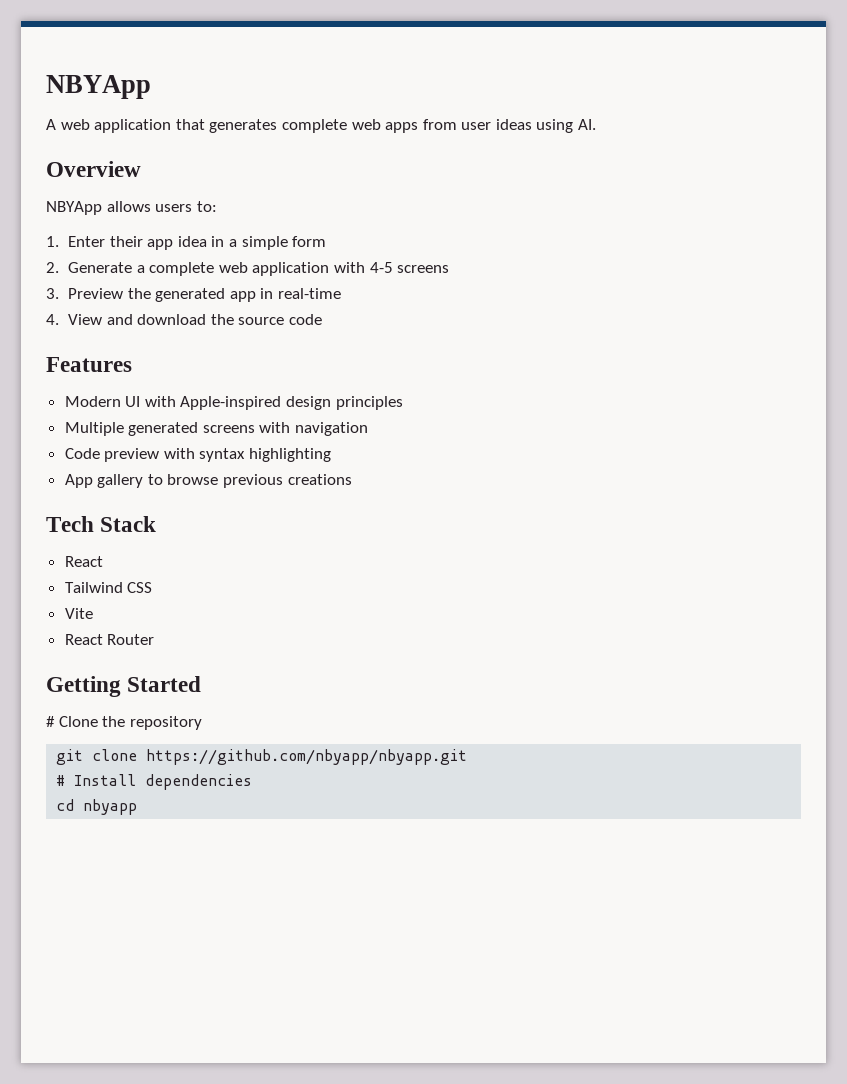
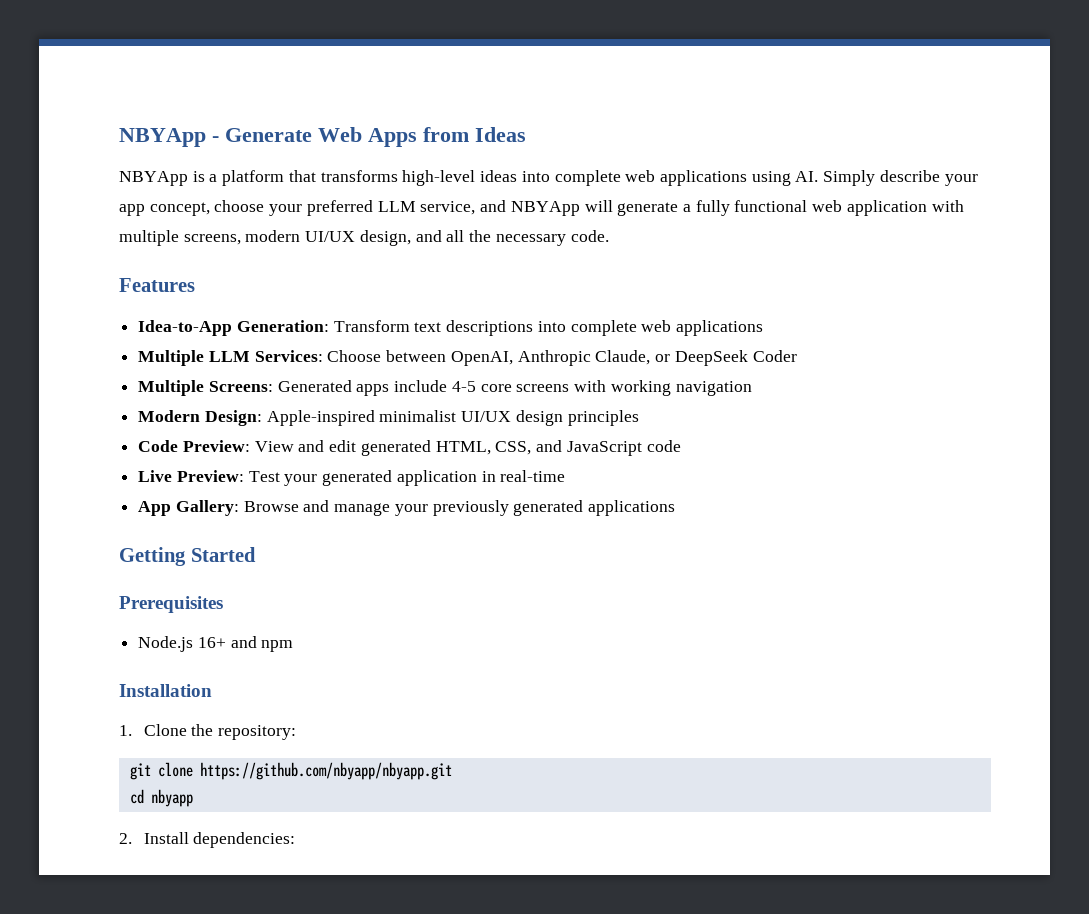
[46,75,151,99] [46,119,597,133] [46,161,141,177] [46,201,217,215] [46,236,327,250] [46,262,450,276] [46,288,341,302] [46,314,322,325] [46,357,132,372] [64,396,403,410] [64,422,369,436] [64,448,332,462] [64,474,352,488] [46,516,157,532] [64,556,103,567] [64,582,153,593] [64,608,93,619] [64,634,155,645] [46,676,202,697] [46,716,55,727] NBYApp // A web application that generates complete web apps from user ideas using AI. // Overview // NBYApp allows users to: // 1. Enter their app idea in a simple form // 2. Generate a complete web application with 4-5 screens // 3. Preview the generated app in real-time // 4. View and download the source code // Features // Modern UI with Apple-inspired design principles // Multiple generated screens with navigation // Code preview with syntax highlighting // App gallery to browse previous creations // Tech Stack // React // Tailwind CSS // Vite // React Router // Getting Started // # -> [119,127,526,147] [119,170,978,186] [119,200,964,216] [119,230,609,246] [119,278,195,292] [138,320,764,336] [138,350,797,366] [138,380,752,396] [138,410,639,426] [138,440,681,456] [138,470,566,486] [138,500,676,516] [119,547,256,566] [119,596,223,613] [138,636,294,652] [119,684,212,697] [119,725,132,736] NBYApp - Generate Web Apps from Ideas // NBYApp is a platform that transforms high-level ideas into complete web applications using AI. Simply describe your app concept, choose your preferred LLM service, and NBYApp will generate a fully functional web application with multiple screens, modern UI/UX design, and all the necessary code. // Features // Idea-to-App Generation: Transform text descriptions into complete web applications // Multiple LLM Services: Choose between OpenAI, Anthropic Claude, or DeepSeek Coder // Multiple Screens: Generated apps include 4-5 core screens with working navigation // Modern Design: Apple-inspired minimalist UI/UX design principles // Code Preview: View and edit generated HTML, CSS, and JavaScript code // Live Preview: Test your generated application in real-time // App Gallery: Browse and manage your previously generated applications // Getting Started // Prerequisites // Node.js 16+ and npm // Installation // 1.
[129,716,202,730] repository -> [218,725,297,740] repository:
[56,774,253,790] // # Install dependencies -> (452, 771) none
(138, 807) none -> [119,832,296,848] // 2. Install dependencies:

